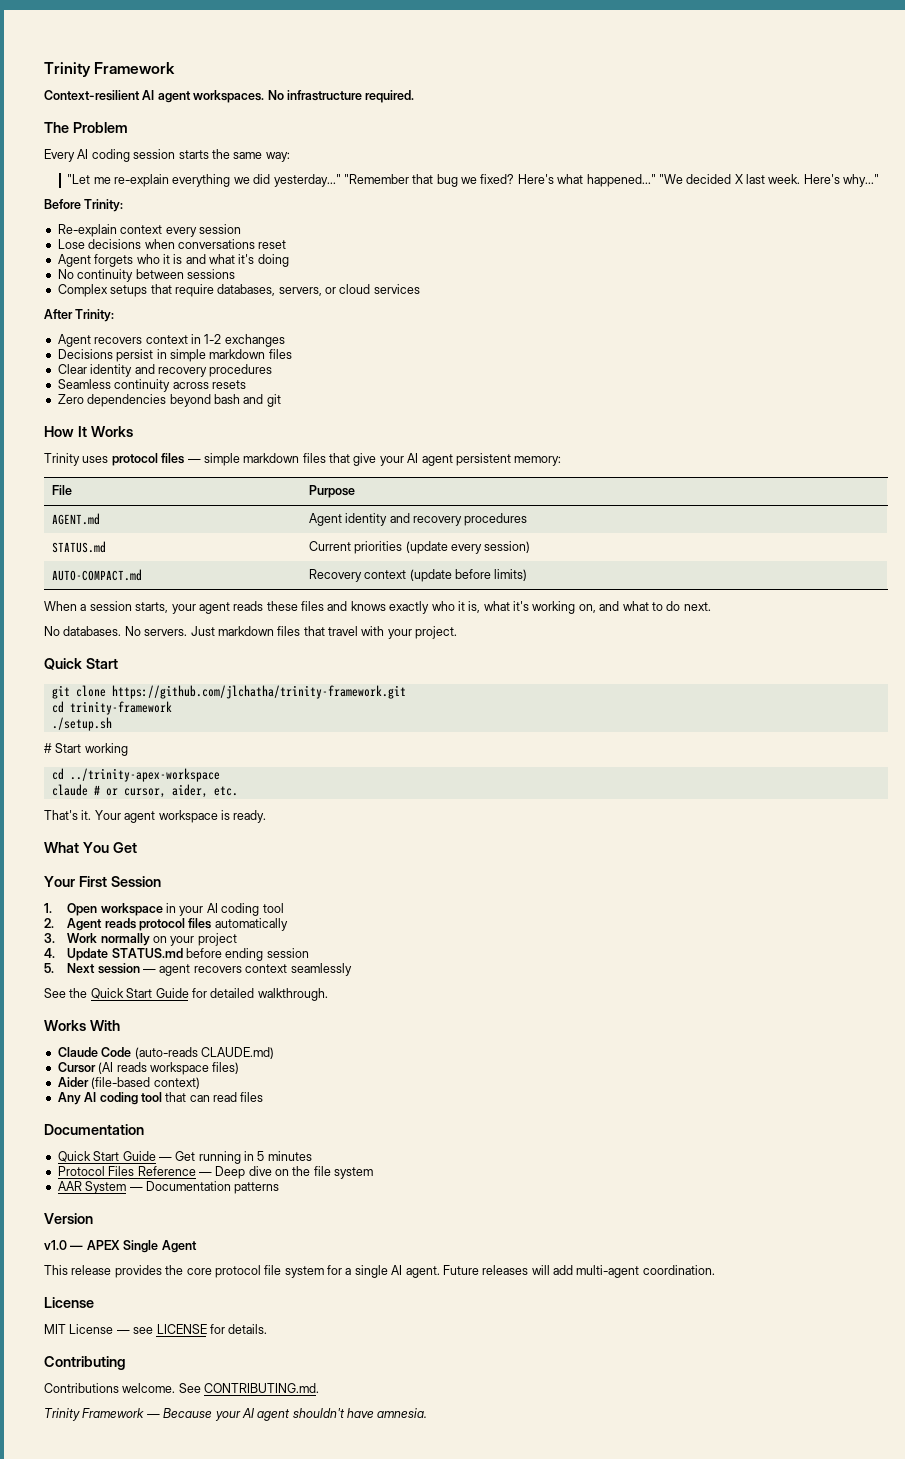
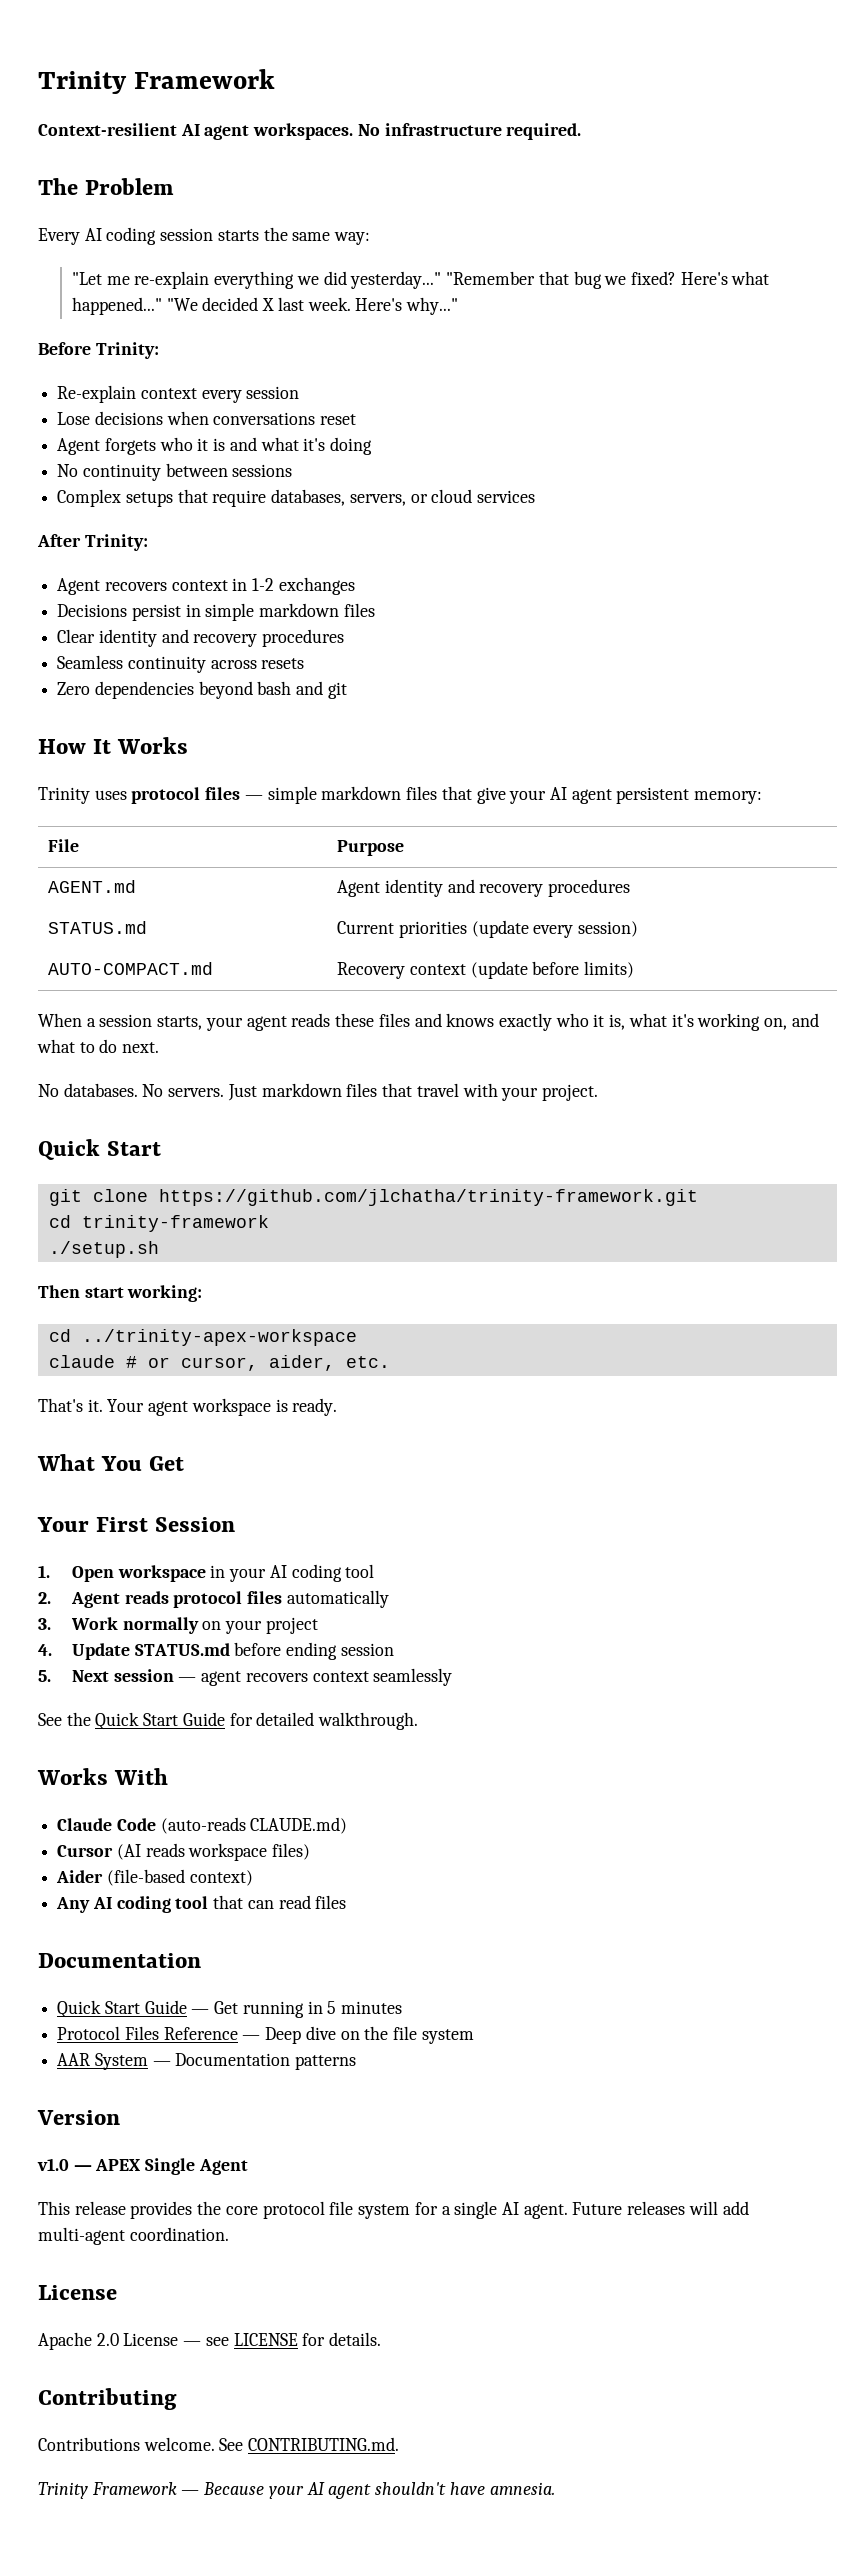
[44,743,128,756] # Start working -> [38,1285,203,1302] Then start working:
[44,1324,66,1334] MIT -> [38,2332,119,2350] Apache 2.0

